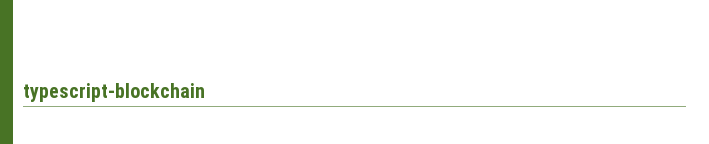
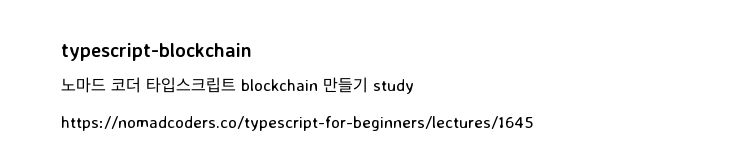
(205, 92) none -> [61,77,414,94] [61,116,534,131] // 노마드 코더 타입스크립트 blockchain 만들기 study // https://nomadcoders.co/typescript-for-beginners/lectures/1645

